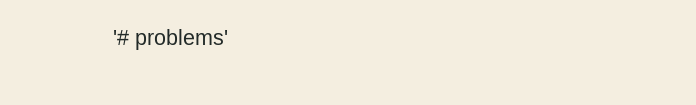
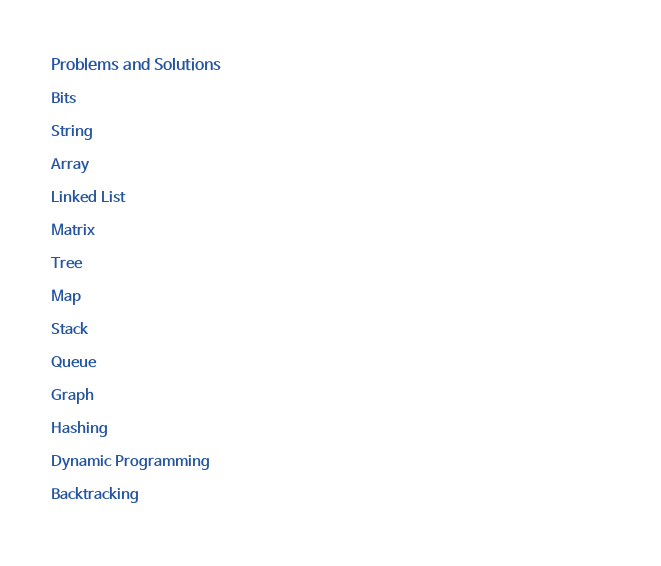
[113,29,228,50] '# problems' -> [51,57,222,71] [51,92,76,104] [51,125,93,140] [50,158,90,174] [51,190,126,203] [51,223,95,236] [51,257,83,269] [51,289,81,305] [51,322,89,335] [51,356,97,368] [51,388,94,404] [51,421,108,437] [51,455,210,471] [51,487,139,503] Problems and Solutions // Bits // String // Array // Linked List // Matrix // Tree // Map // Stack // Queue // Graph // Hashing // Dynamic Programming // Backtracking

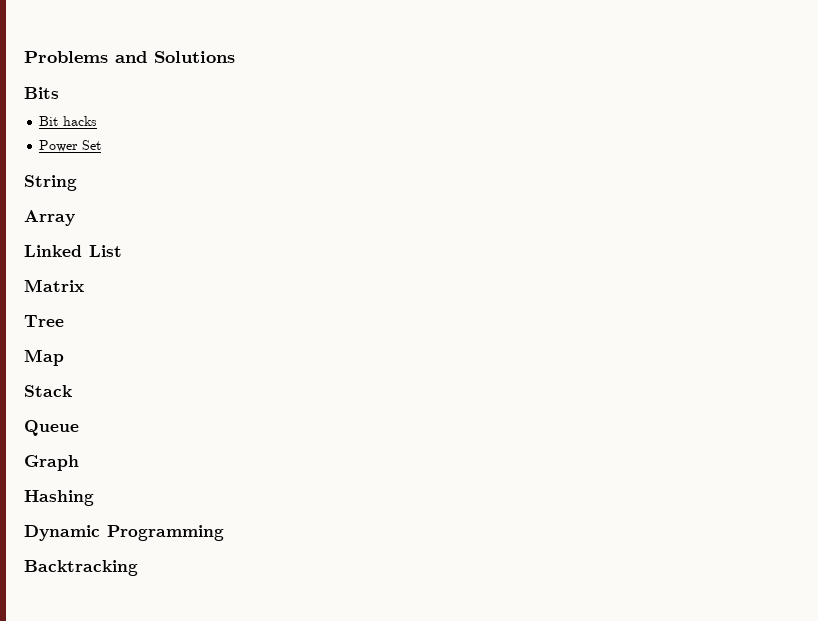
(76, 98) none -> [39,116,98,126] [39,140,102,152] // Bit hacks // Power Set

